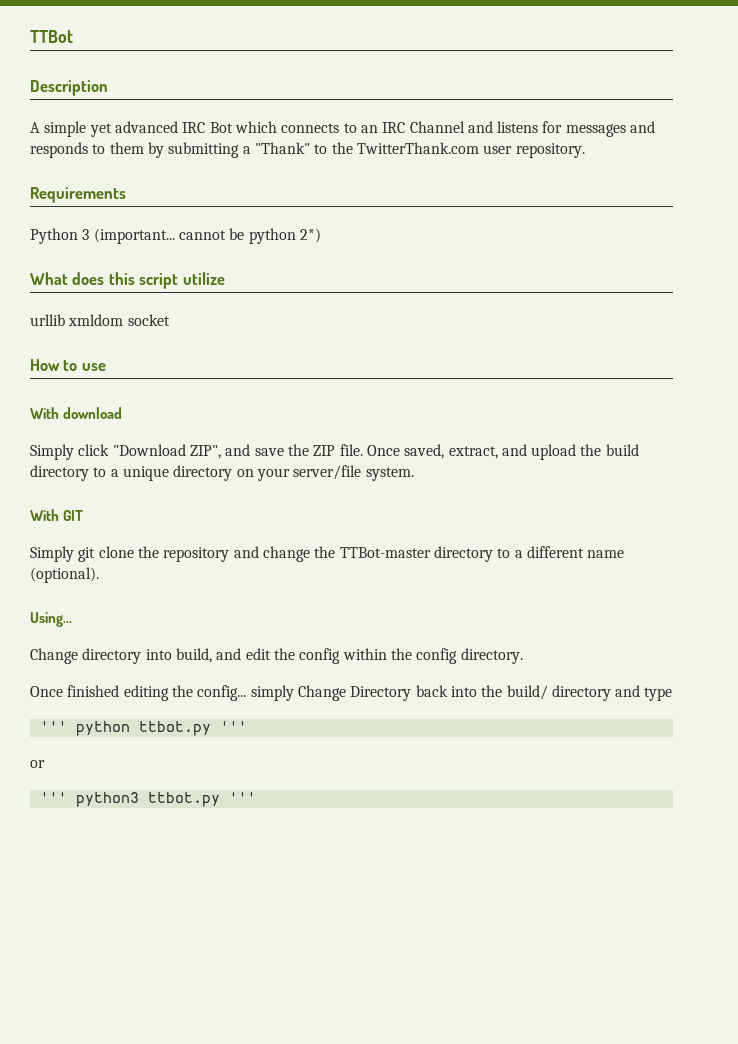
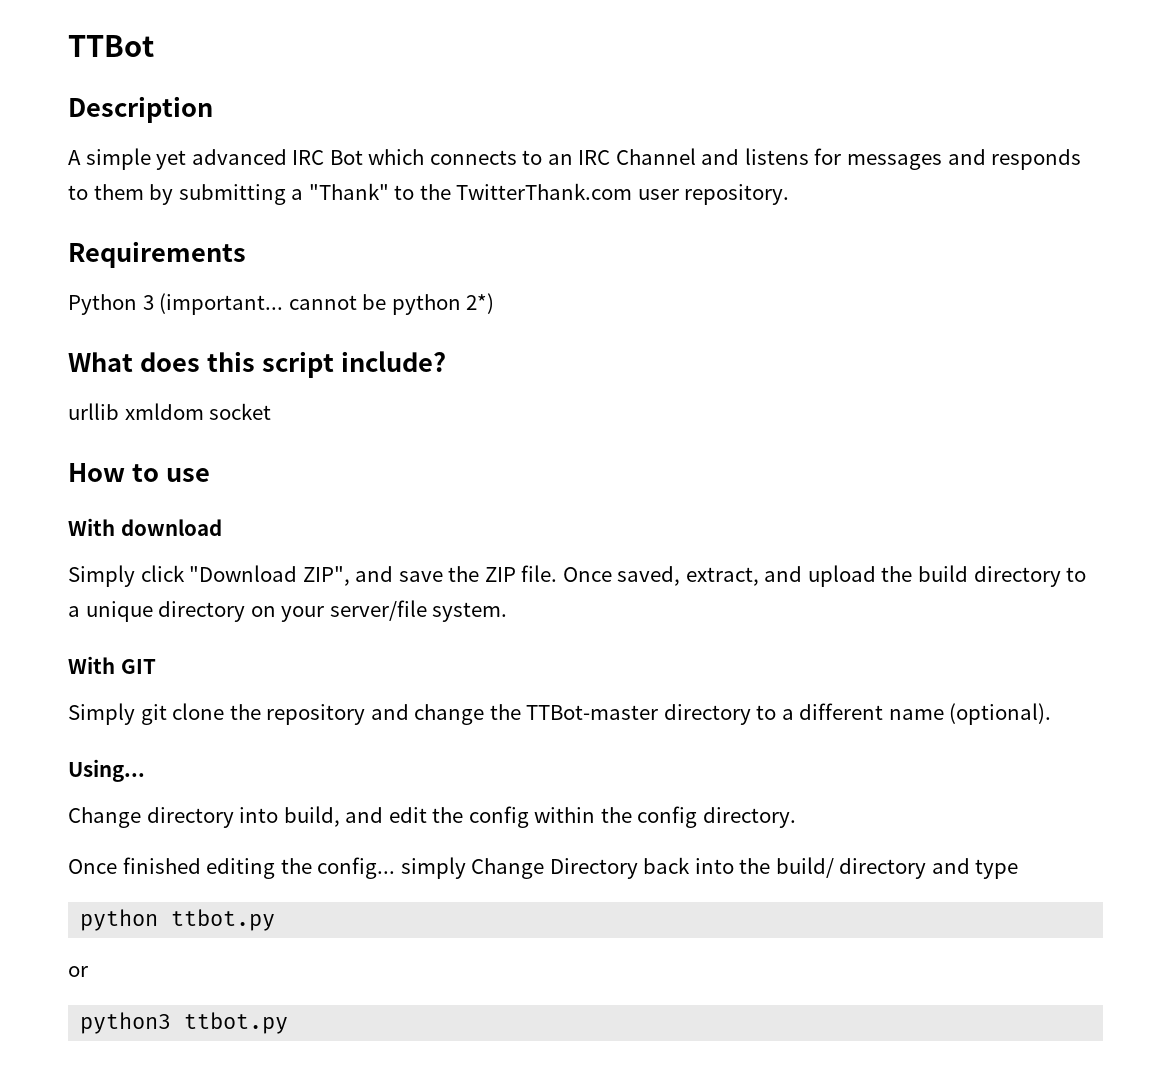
[182,272,225,285] utilize -> [340,351,446,372] include?
[39,721,67,732] ''' -> (1019, 869) none
[219,721,247,732] ''' -> (276, 920) none
[39,792,67,803] ''' -> (88, 971) none
[228,792,256,803] ''' -> (289, 1023) none

